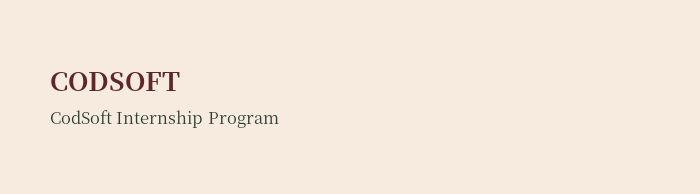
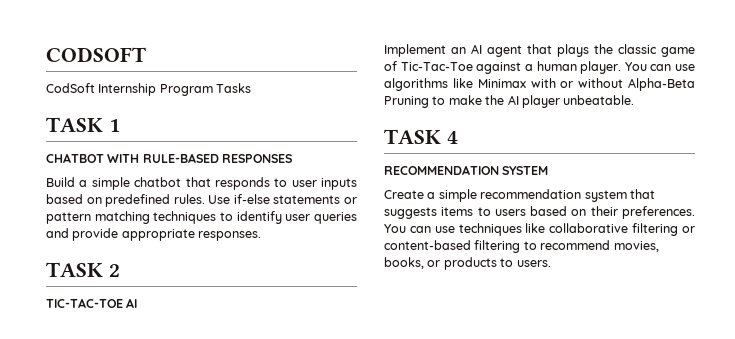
(279, 120) none -> [216,83,252,93] [46,117,120,132] [46,153,293,163] [46,177,357,190] [46,194,357,207] [46,211,357,224] [46,228,262,241] [46,262,120,277] [46,298,138,308] [384,44,695,57] [384,61,695,74] [384,78,695,91] [384,95,635,108] [384,129,458,144] [384,165,549,175] [384,189,655,202] [384,206,695,219] [384,223,695,236] [384,240,659,253] [384,257,551,270] Tasks // TASK 1 // CHATBOT WITH RULE-BASED RESPONSES // Build a simple chatbot that responds to user inputs based on predefined rules. Use if-else statements or pattern matching techniques to identify user queries and provide appropriate responses. // TASK 2 // TIC-TAC-TOE AI // Implement an AI agent that plays the classic game of Tic-Tac-Toe against a human player. You can use algorithms like Minimax with or without Alpha-Beta Pruning to make the AI player unbeatable. // TASK 4 // RECOMMENDATION SYSTEM // Create a simple recommendation system that suggests items to users based on their preferences. You can use techniques like collaborative filtering or content-based filtering to recommend movies, books, or products to users.

